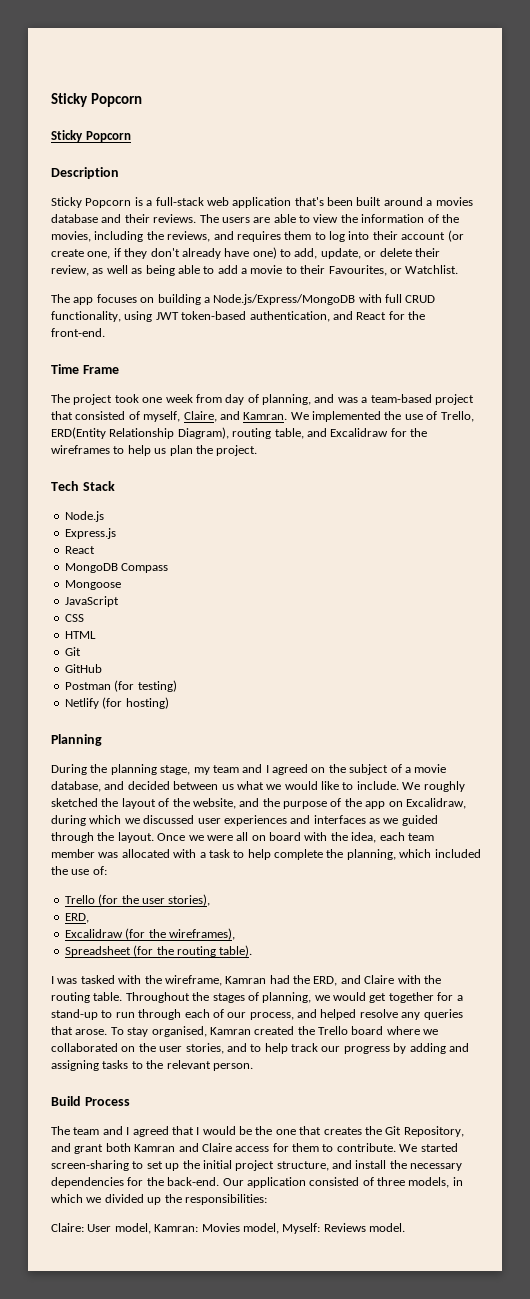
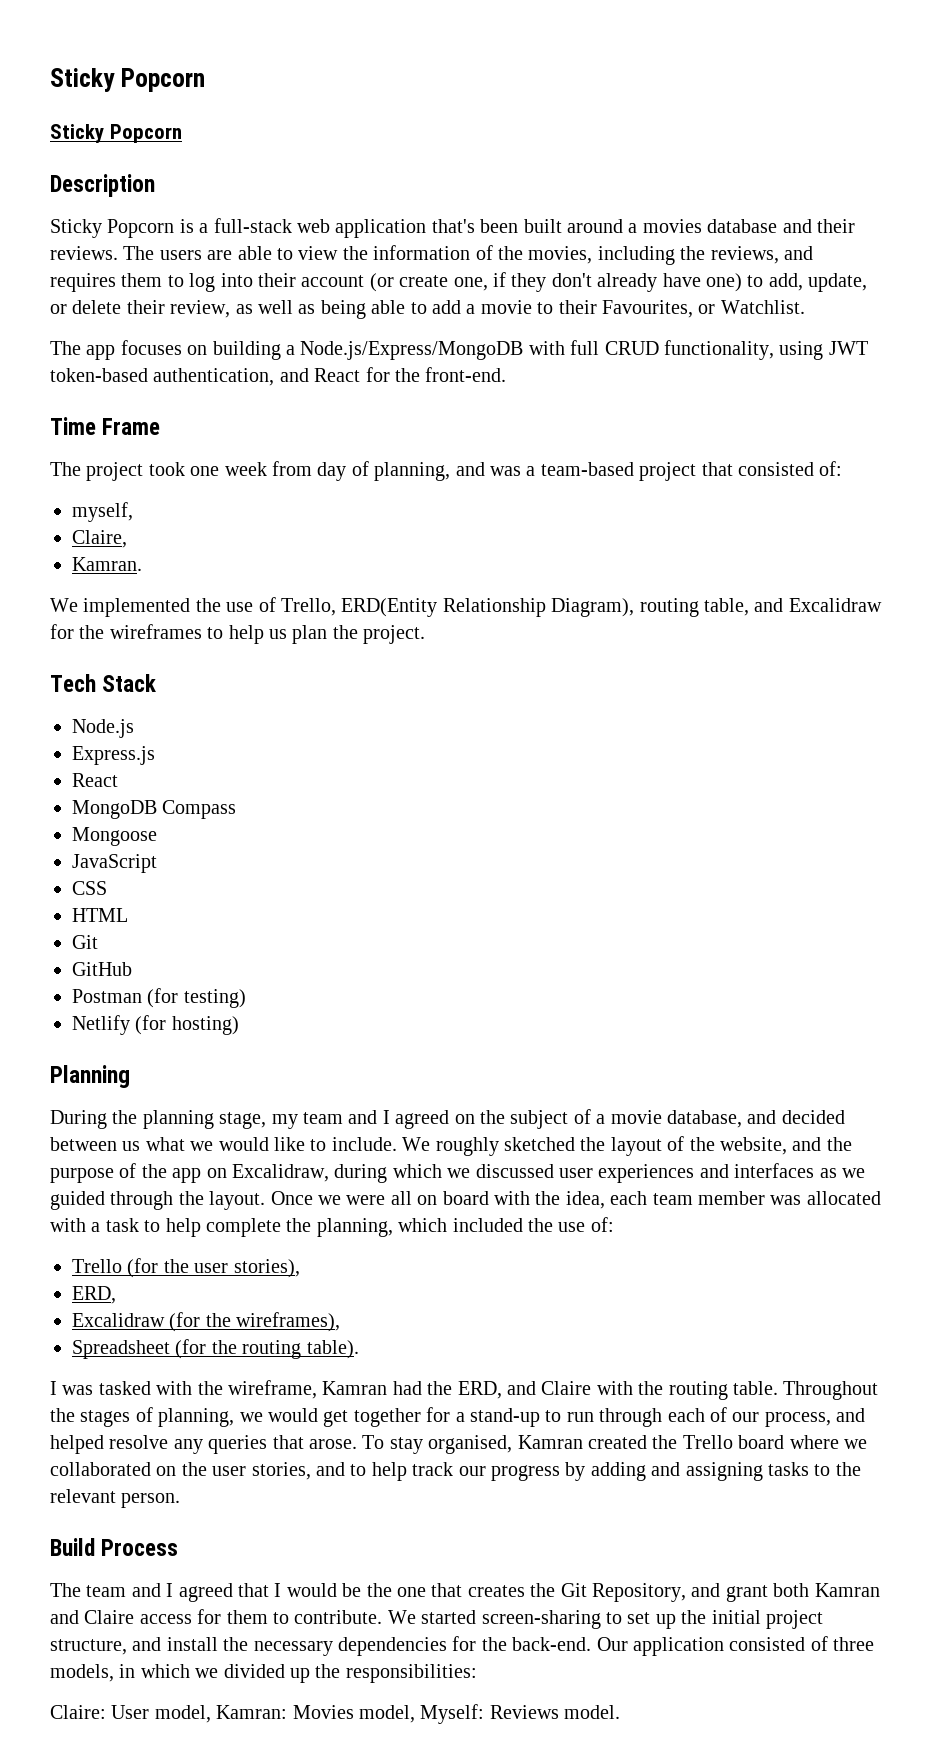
[128,411,140,420] of -> [819,461,843,476] of: //
(181, 416) none -> (133, 512) //
[219,411,240,420] and -> (127, 539) //
(288, 416) none -> (142, 564) //

